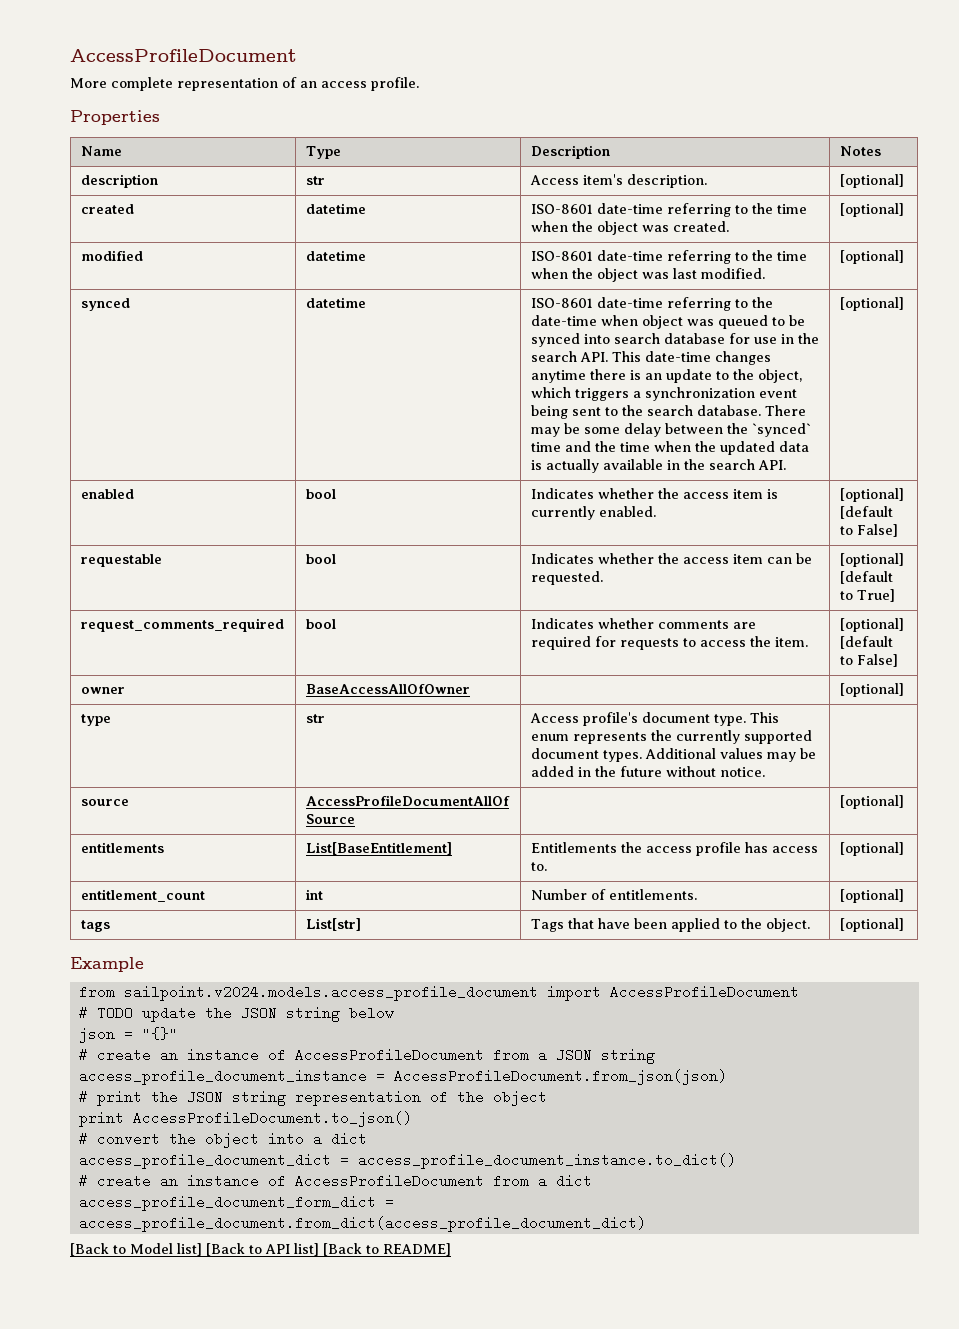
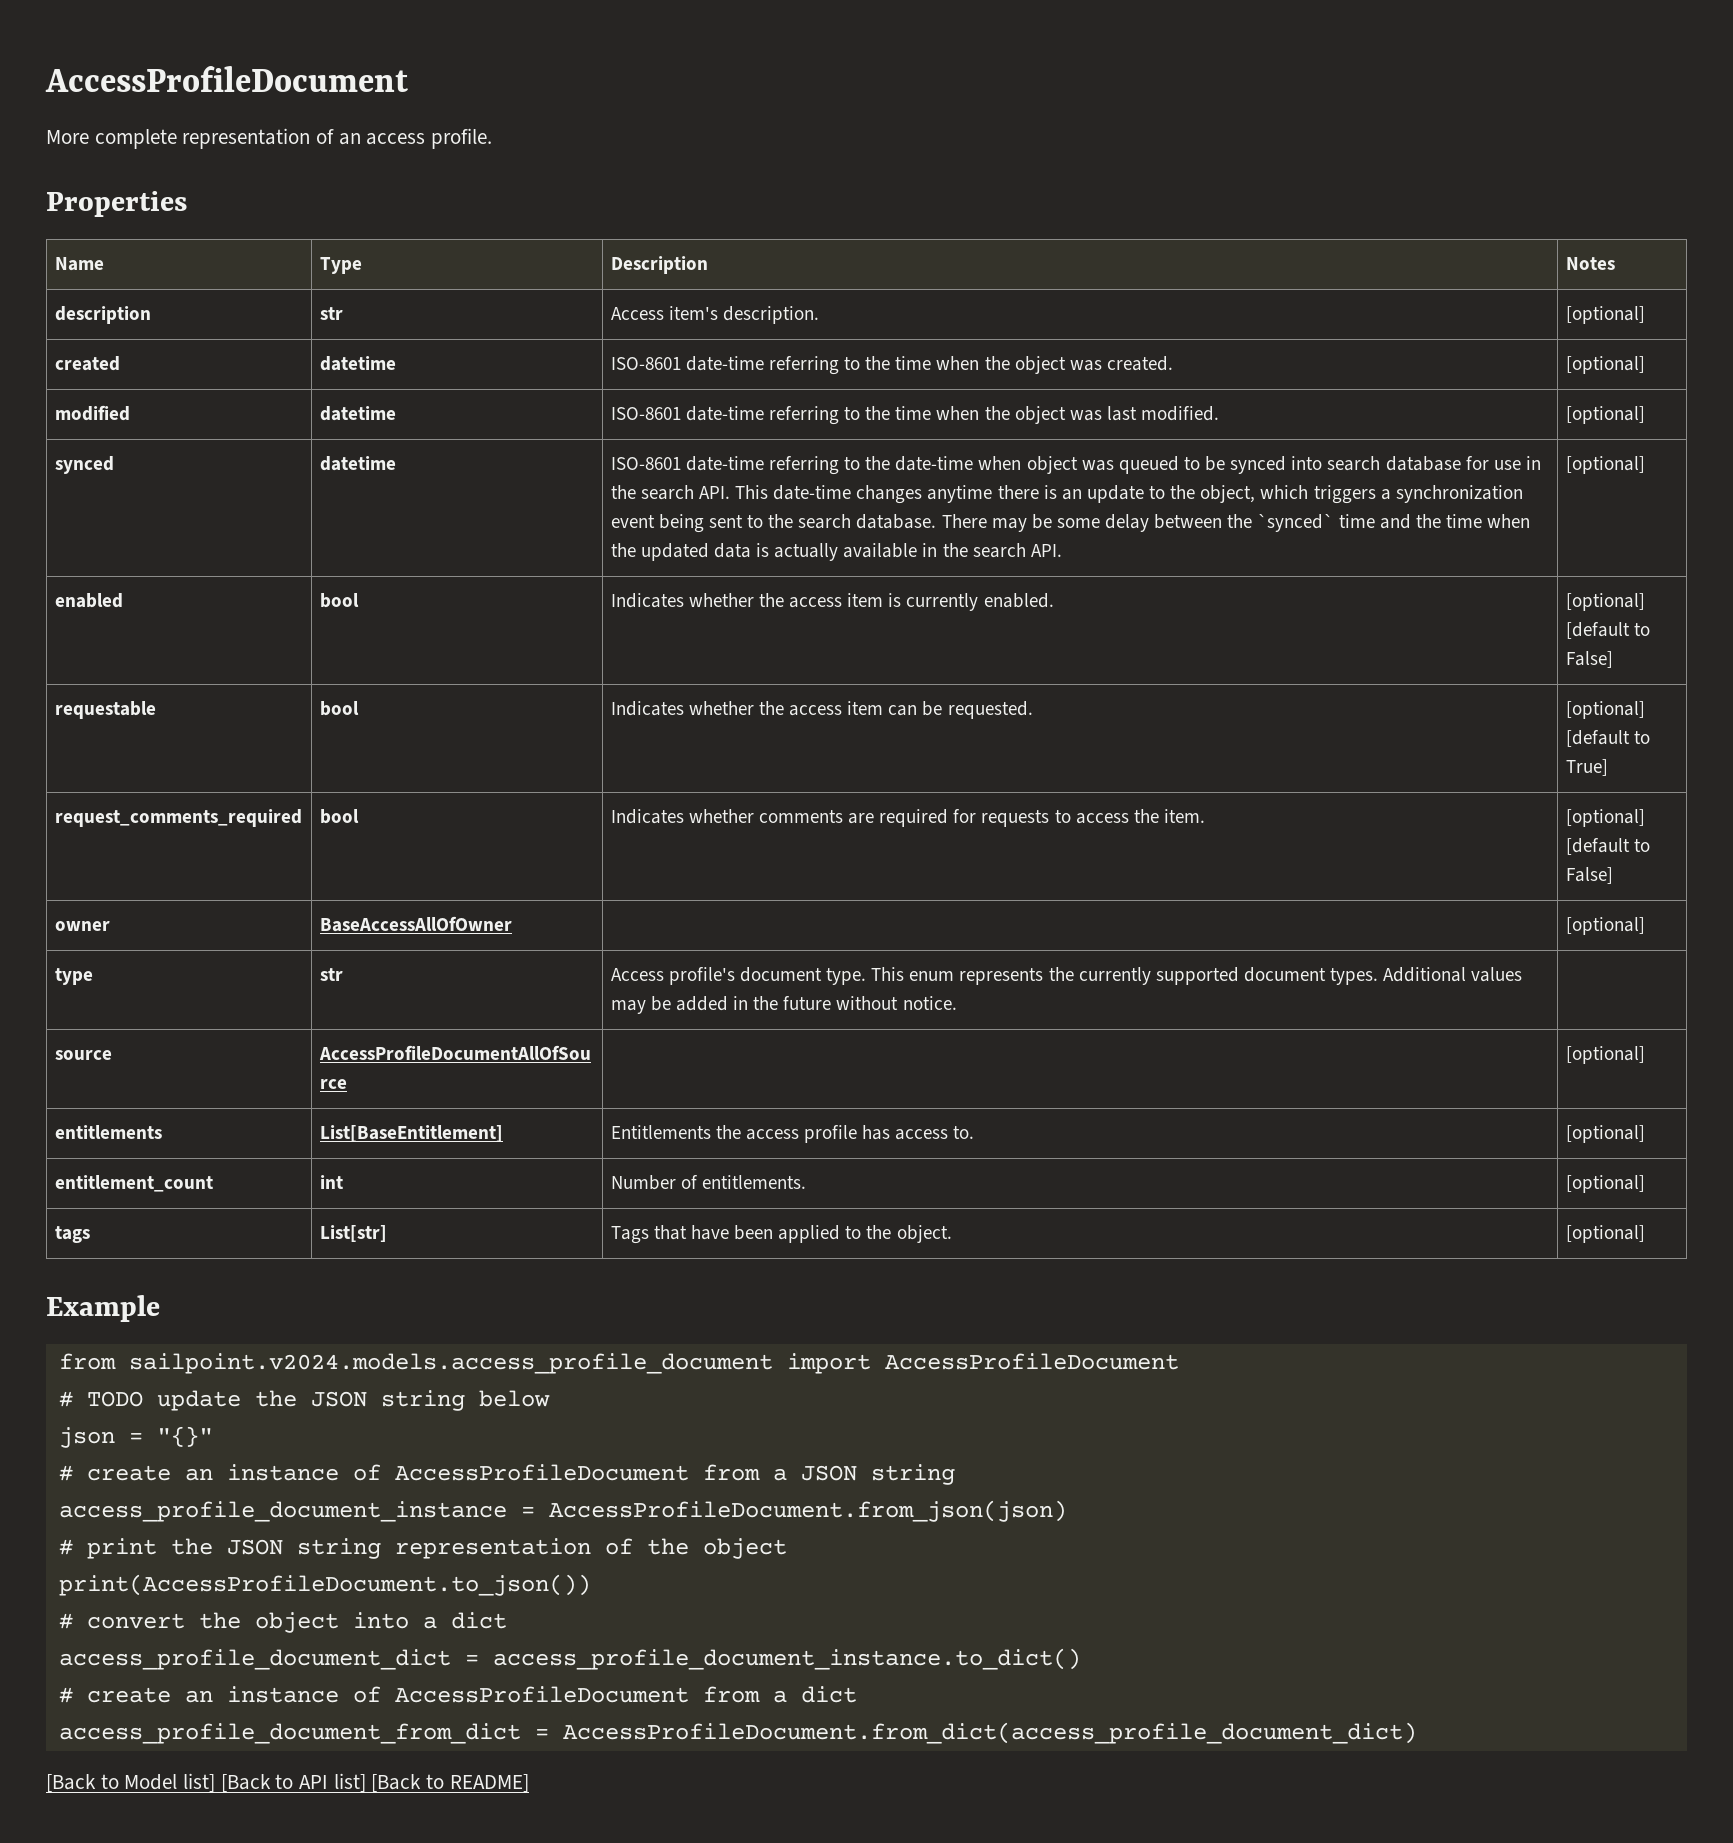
[78,1111,412,1127] print AccessProfileDocument.to_json() -> [58,1574,591,1596] print(AccessProfileDocument.to_json())
[78,1195,394,1211] [78,1216,646,1232] access_profile_document_form_dict = access_profile_document.from_dict(access_profile_document_dict) -> [58,1722,1417,1744] access_profile_document_from_dict = AccessProfileDocument.from_dict(access_profile_document_dict)

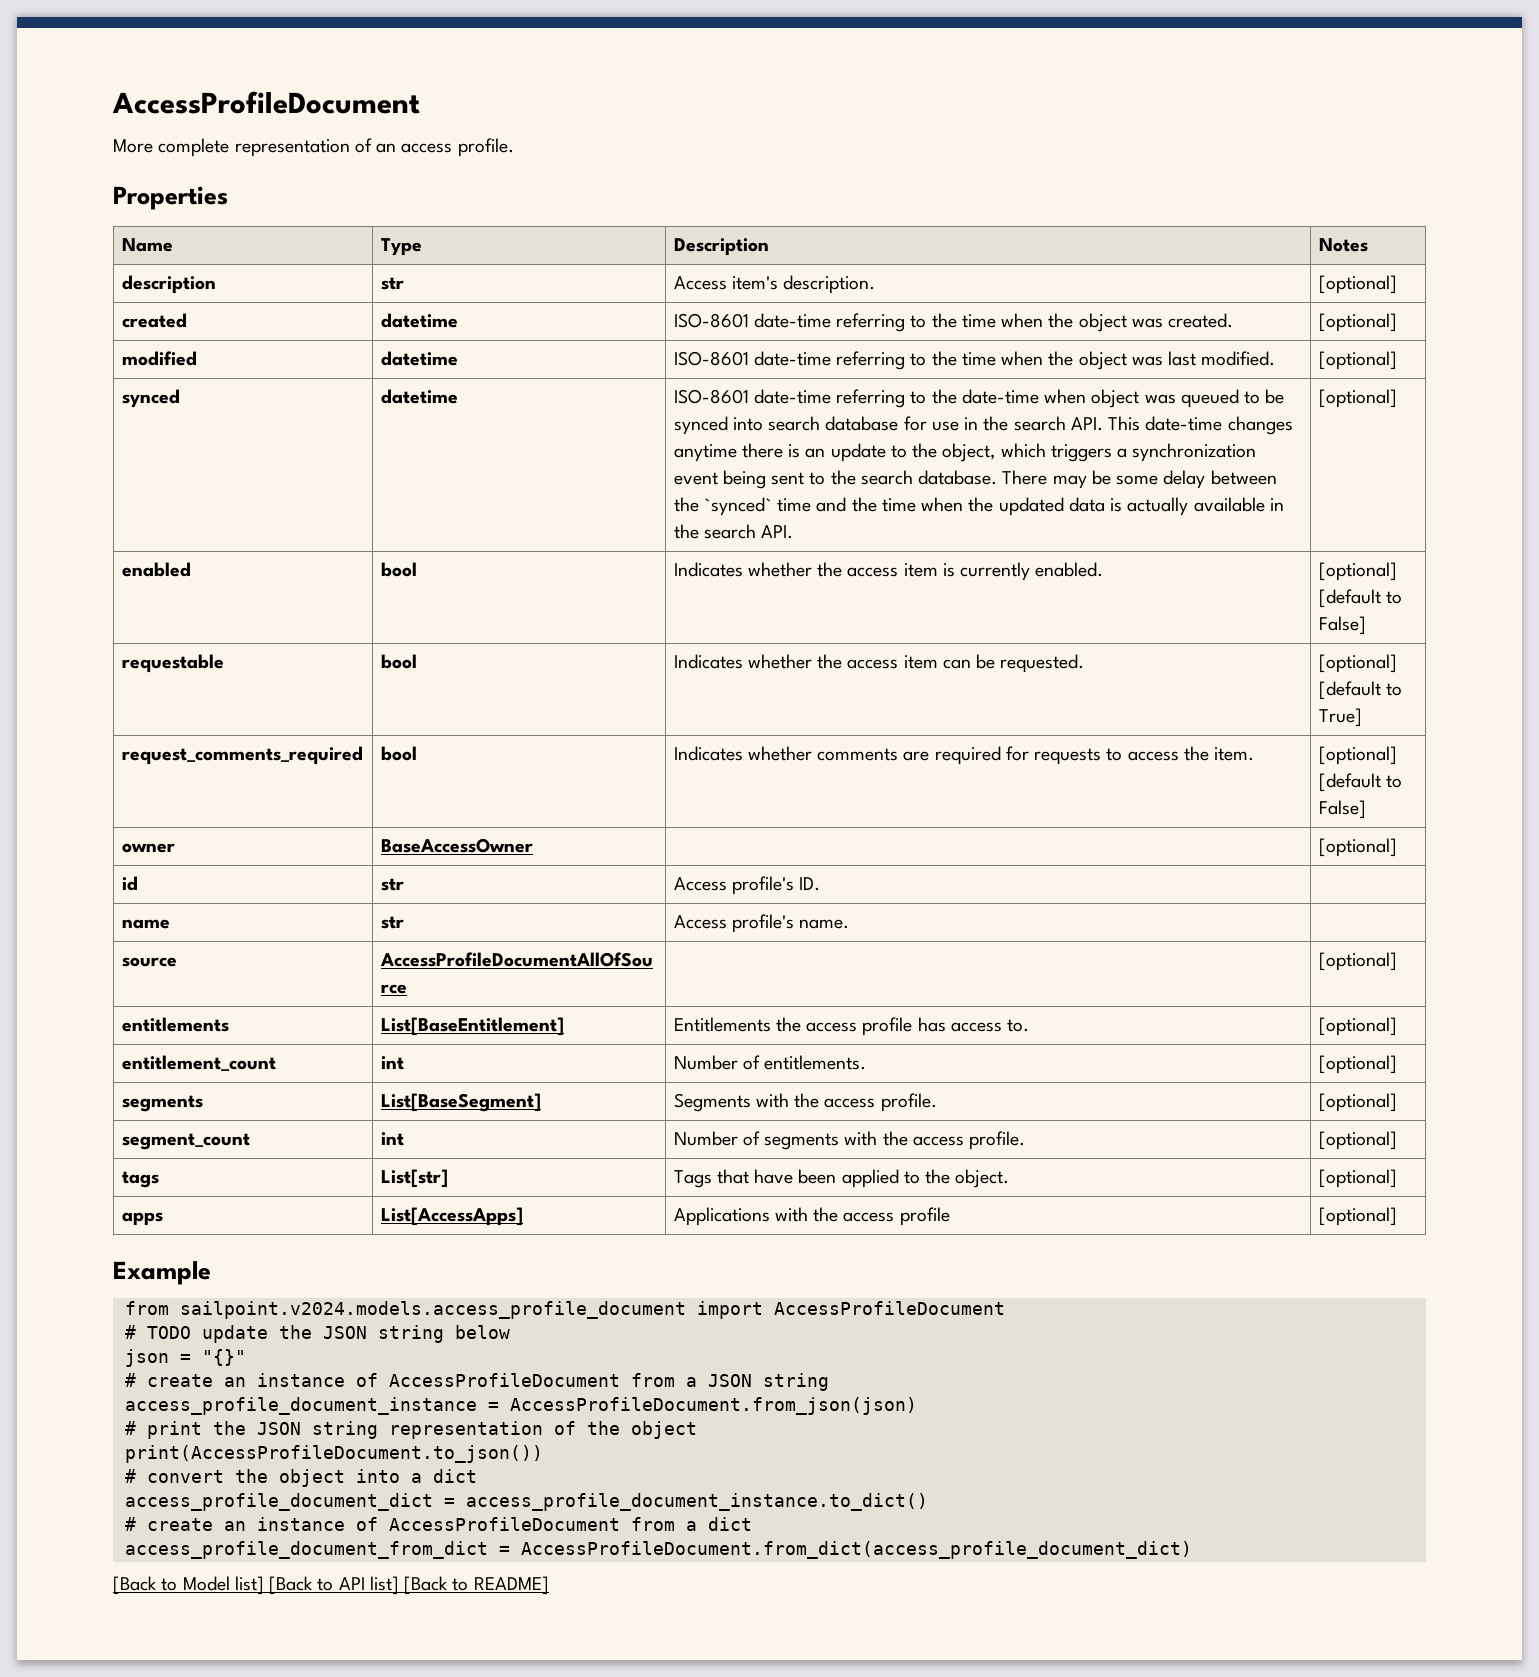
[319,916,512,932] [1565,917,1645,935] [54,968,93,985] [319,968,343,981] [610,967,1523,985] [610,996,957,1014] BaseAccessAllOfOwner | | [optional] // type | str | Access profile's document type. This enum represents the currently supported document types. Additional values may be added in the future without notice. -> [380,838,533,853] [1318,838,1397,857] [121,876,138,891] [380,878,404,891] [673,876,821,895] [121,919,170,929] [380,916,404,929] [673,914,850,933] BaseAccessOwner | | [optional] // id | str | Access profile's ID. | // name | str | Access profile's name.
(1645, 1184) none -> [121,1095,203,1112] [380,1093,541,1112] [673,1093,937,1112] [1318,1093,1397,1112] [121,1133,250,1150] [380,1132,404,1146] [673,1131,1026,1150] [1318,1131,1397,1150] // segments | List[BaseSegment] | Segments with the access profile. | [optional] // segment_count | int | Number of segments with the access profile. | [optional]
(1645, 1234) none -> [121,1212,163,1226] [380,1207,523,1226] [673,1207,950,1226] [1318,1207,1397,1226] // apps | List[AccessApps] | Applications with the access profile | [optional]

